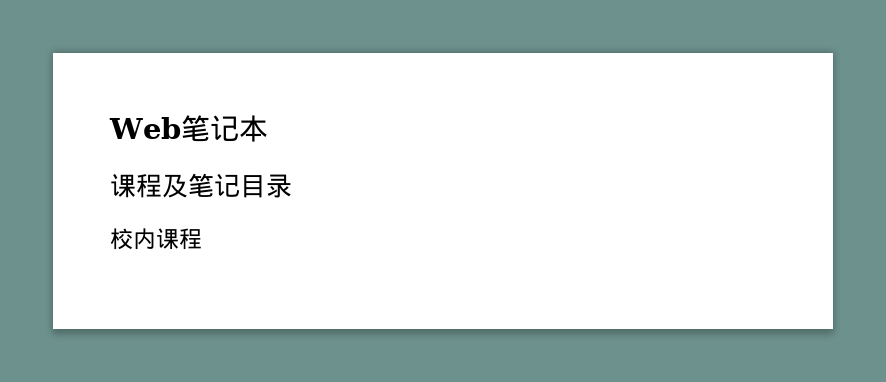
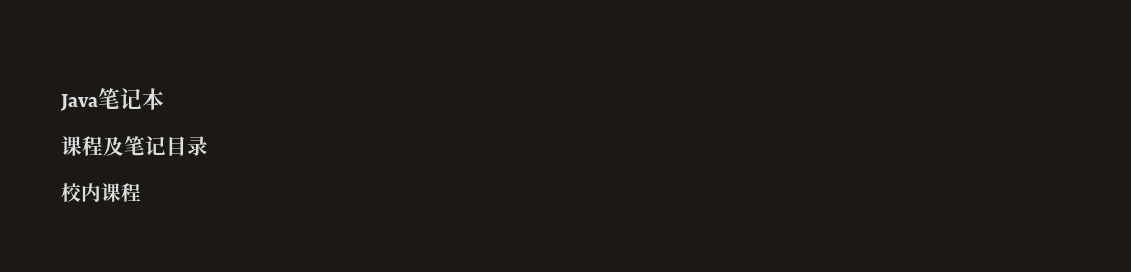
[109,117,181,139] Web -> [60,94,98,111] Java

